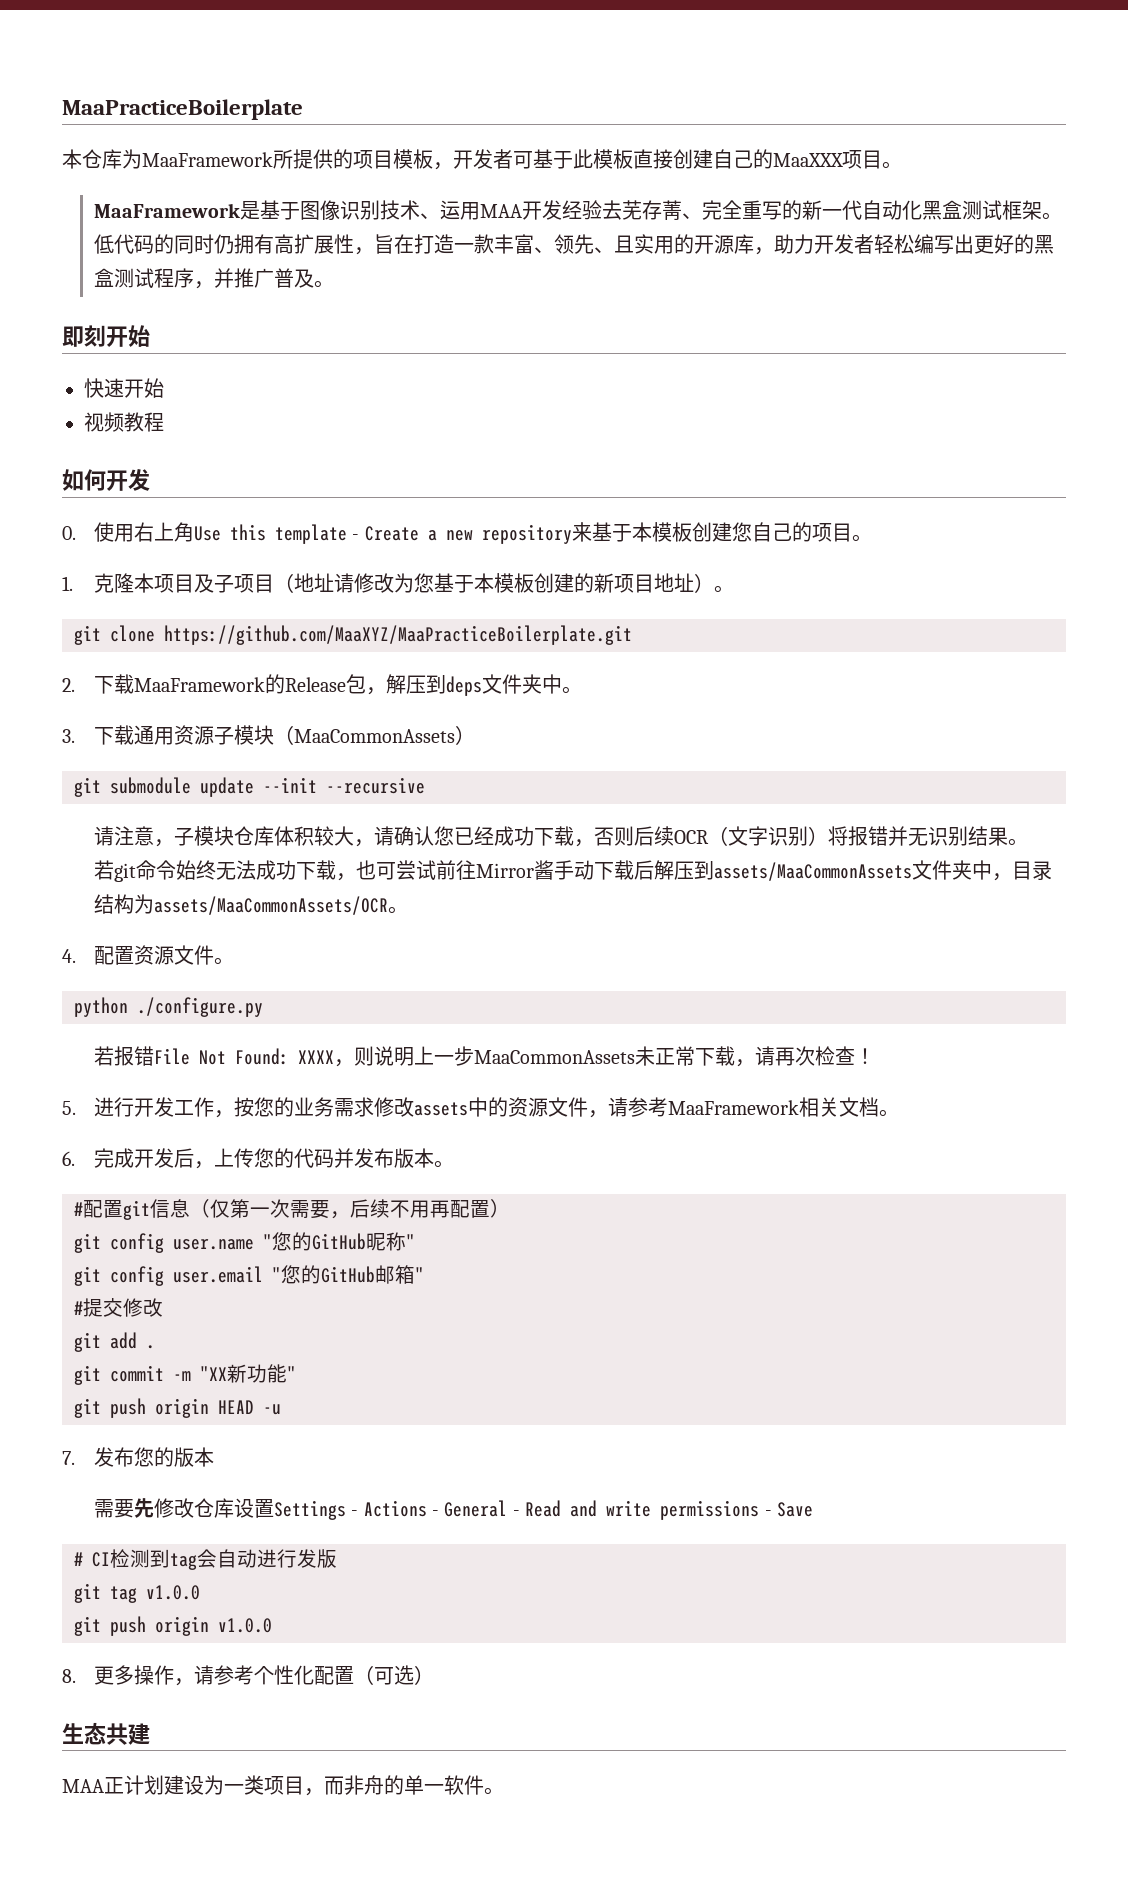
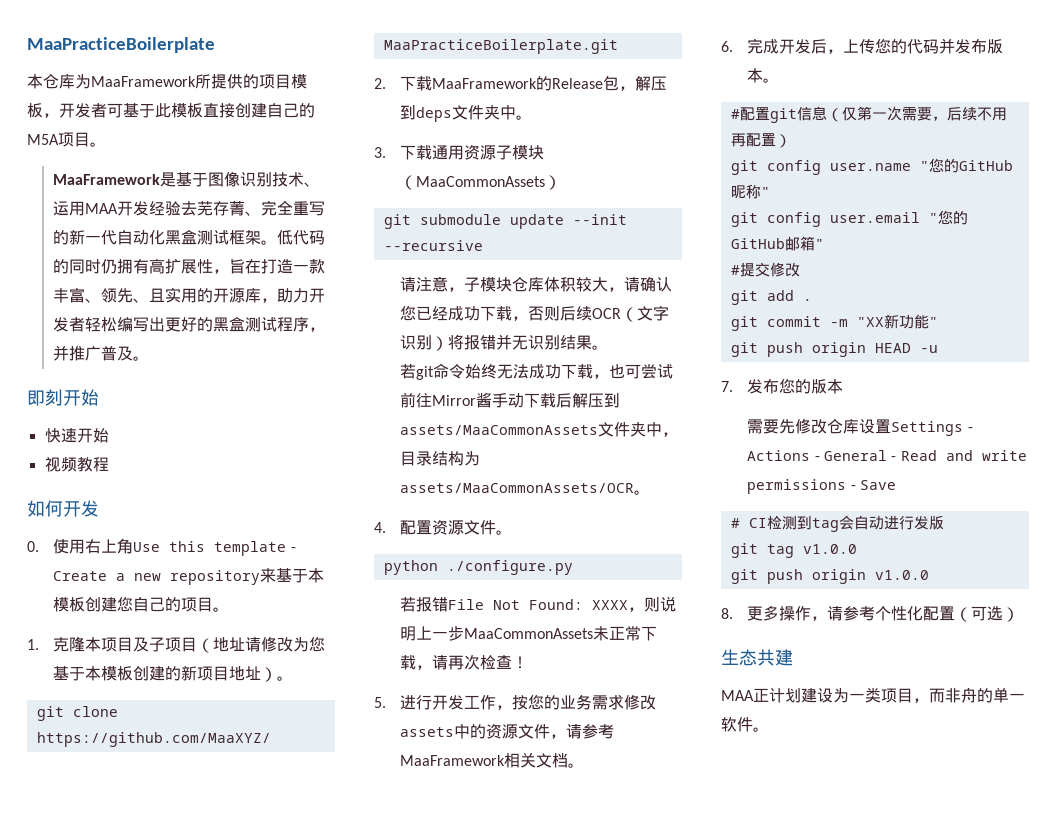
[773,153,843,167] MaaXXX -> [27,134,59,145] M5A

